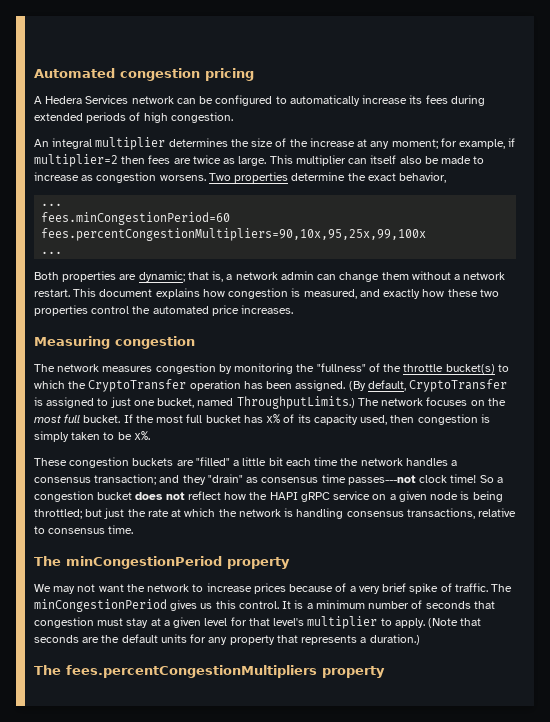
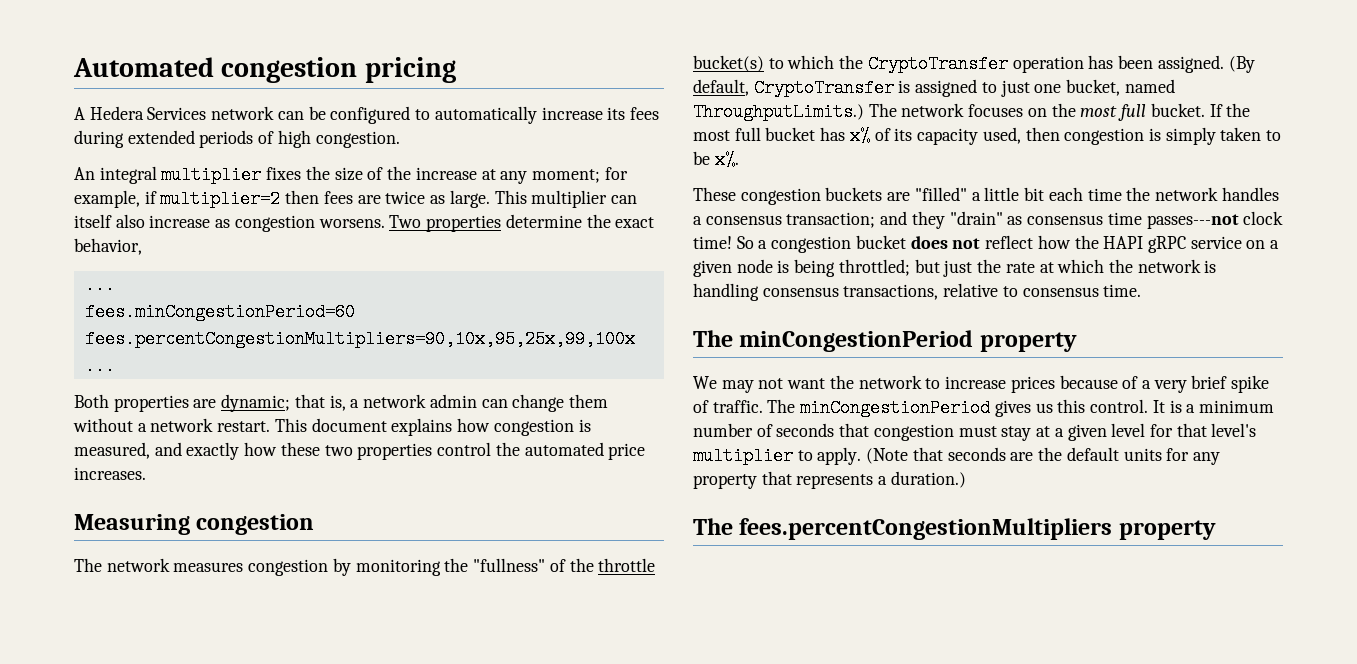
[168,138,228,147] determines -> [266,167,302,180] fixes
[424,156,485,164] be made to -> (145, 221) none

